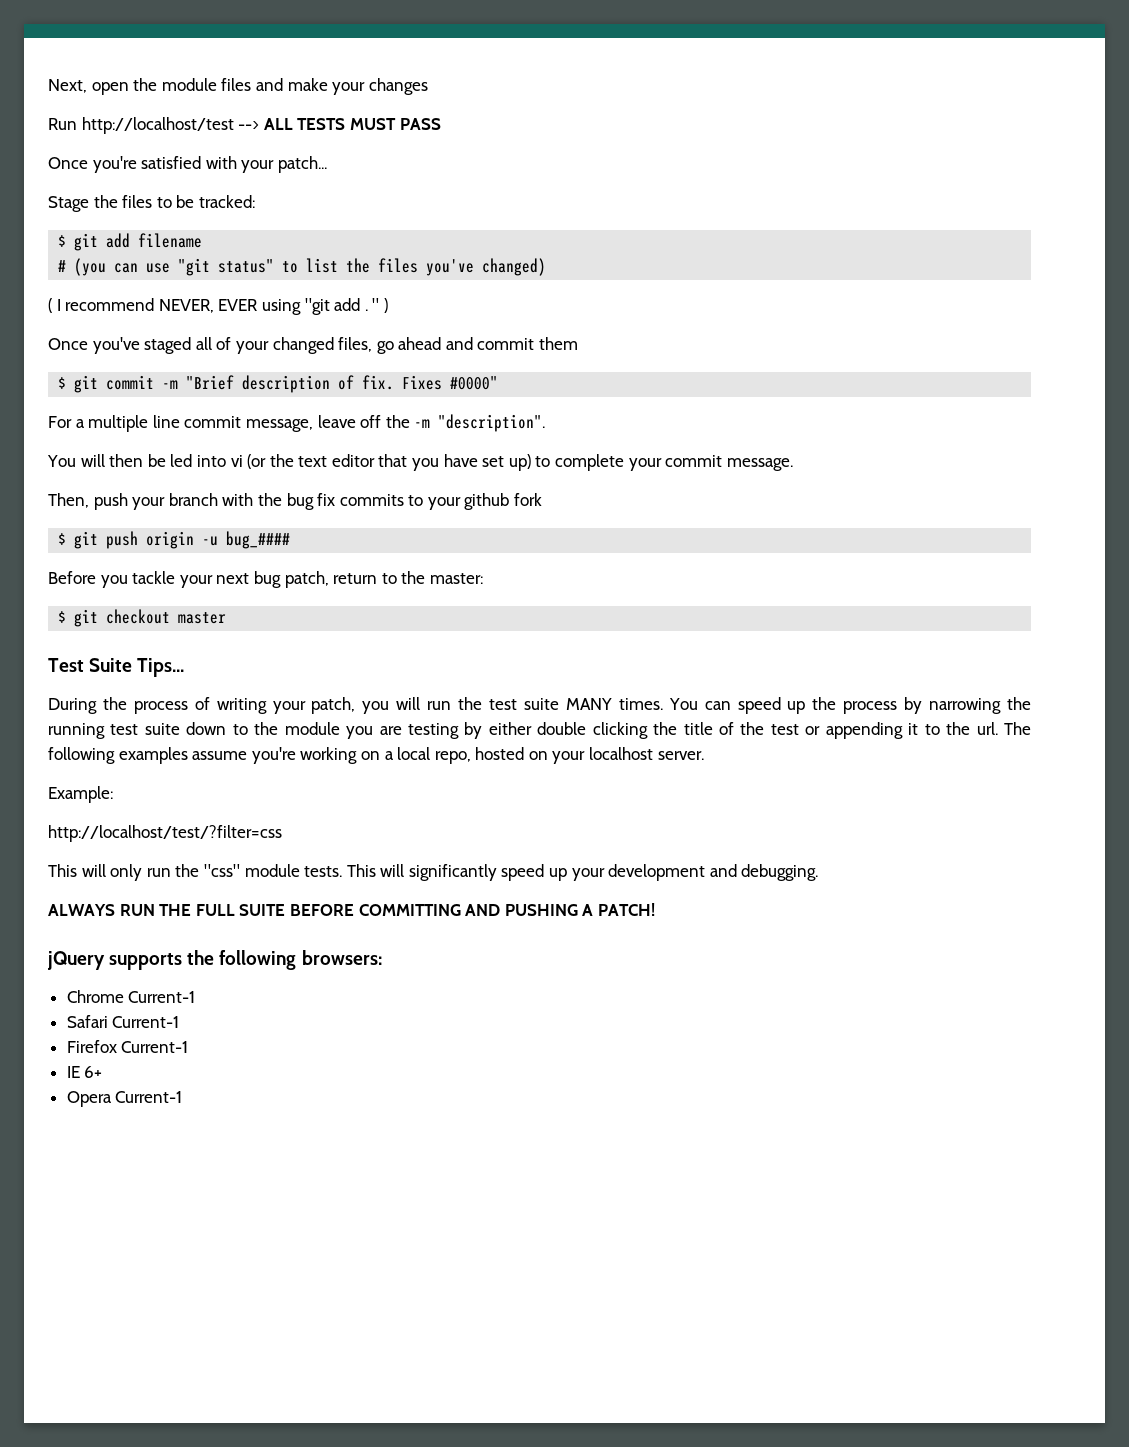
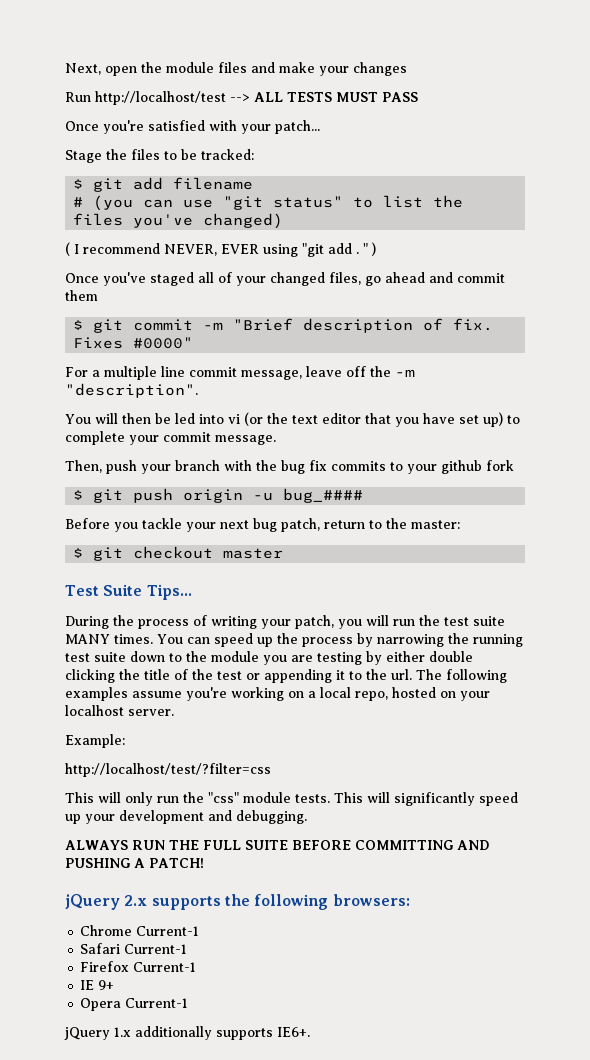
(105, 960) none -> [124,895,148,906] 2.x
[84,1066,103,1078] 6+ -> [98,980,115,990] 9+
(183, 1097) none -> [64,1026,310,1040] // jQuery 1.x additionally supports IE6+.

